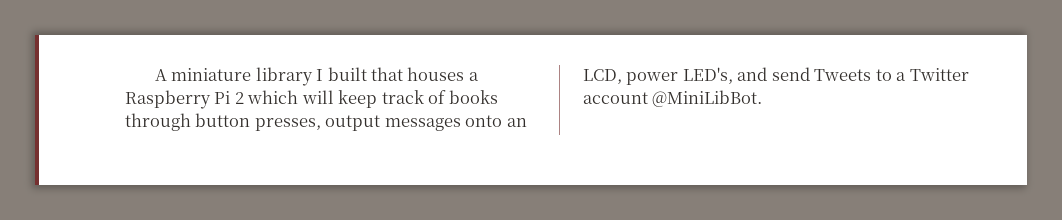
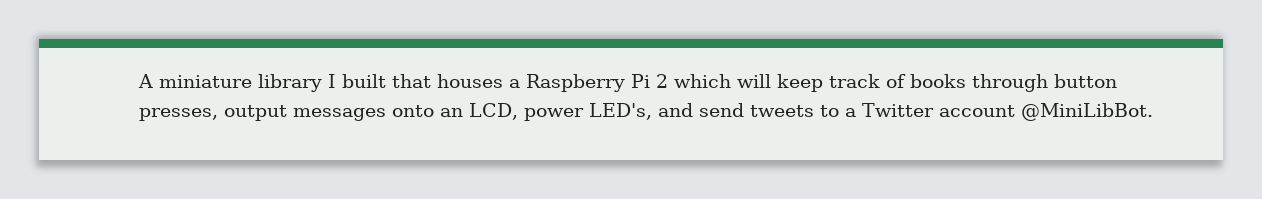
[814,69,872,81] Tweets -> [749,105,814,117] tweets

